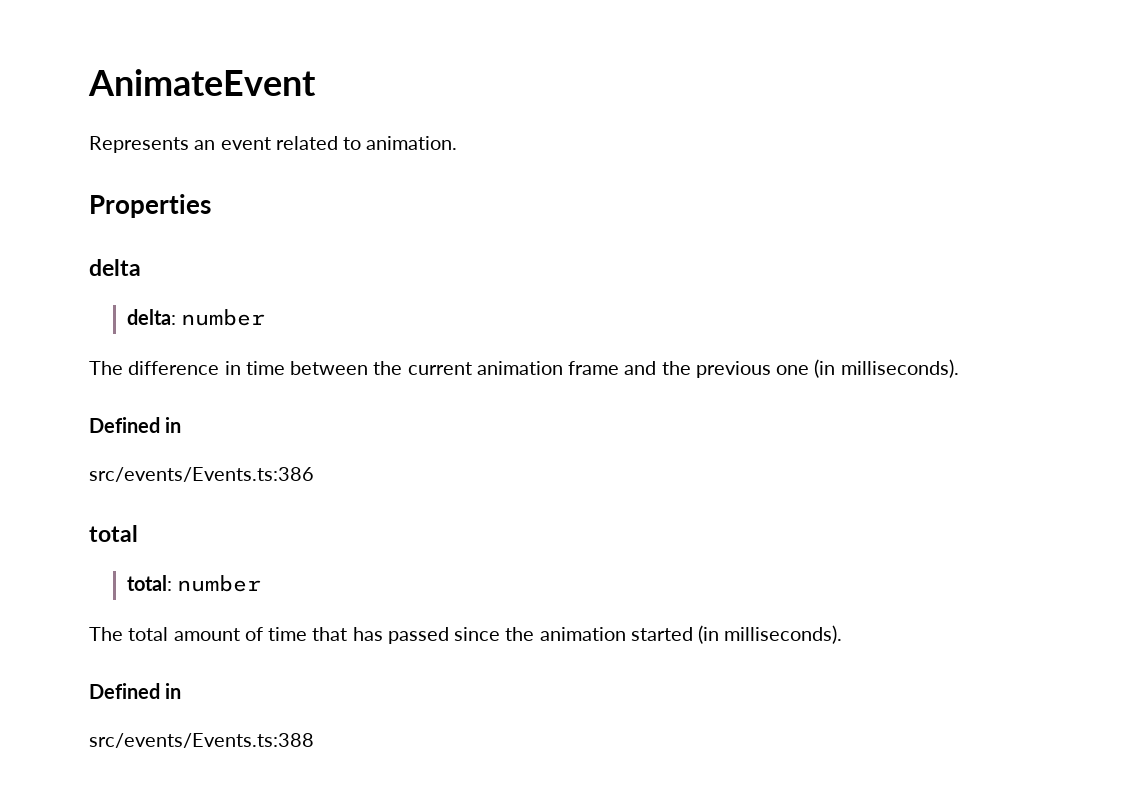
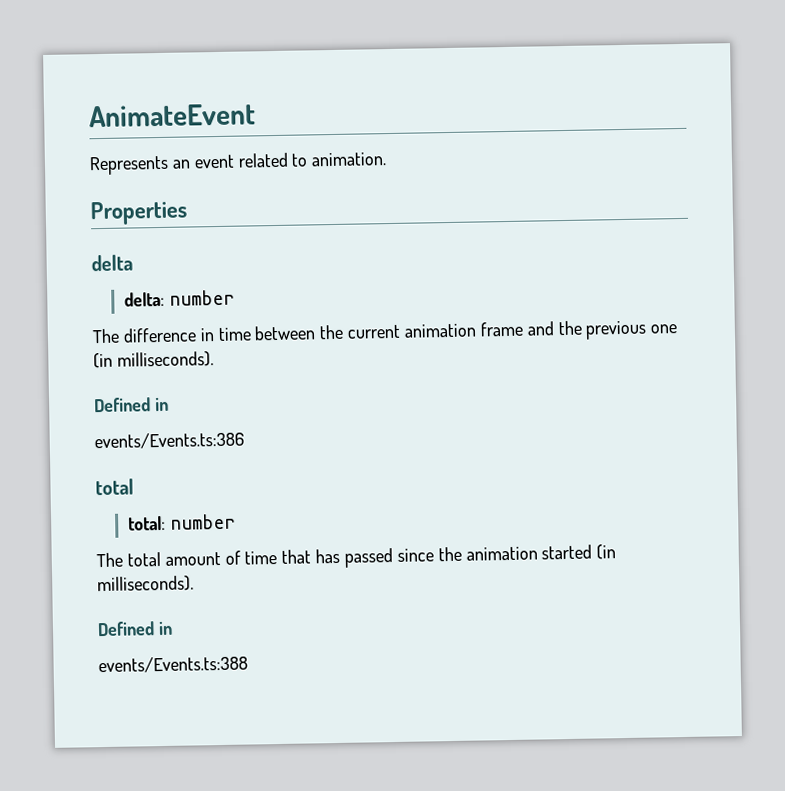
[89,467,314,482] src/events/Events.ts:386 -> [94,431,244,450] events/Events.ts:386
[89,733,314,748] src/events/Events.ts:388 -> [98,655,248,674] events/Events.ts:388

